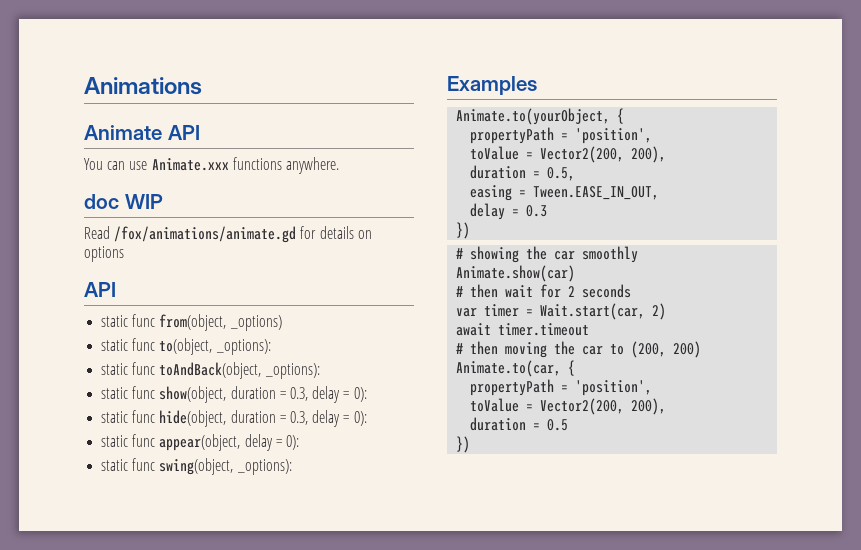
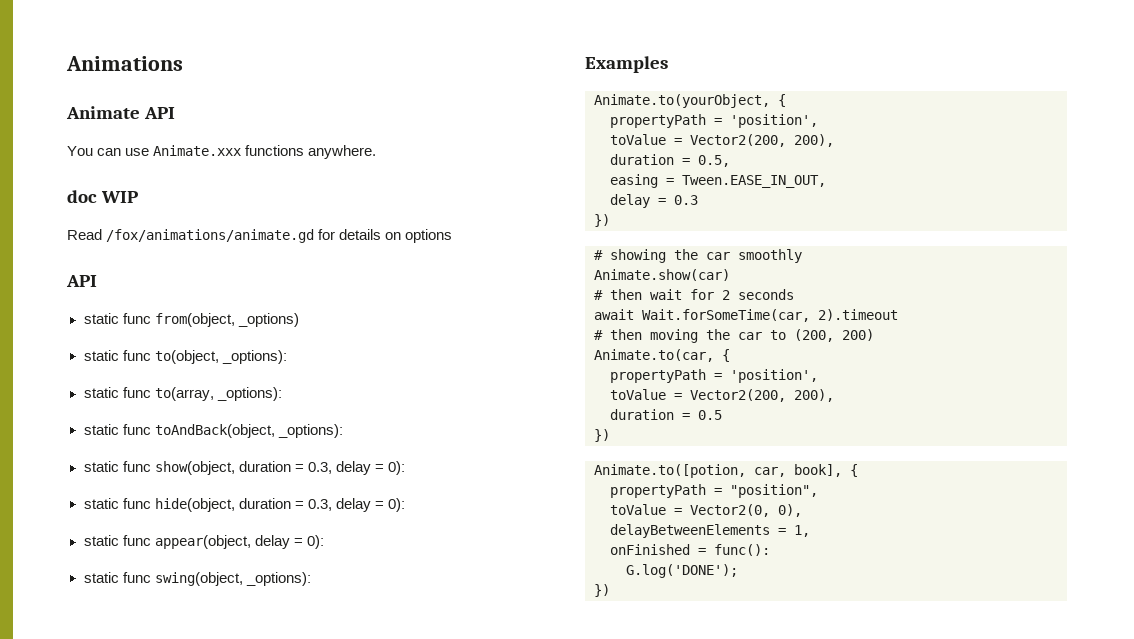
(271, 347) none -> [83,387,282,401] // static func to(array, _options):
[456,303,667,320] // var timer = Wait.start(car, 2) -> (794, 294) none
[498,323,590,336] timer.timeout -> [642,309,898,322] Wait.forSomeTime(car, 2).timeout
(471, 444) none -> [594,464,858,478] [610,484,818,498] [610,504,802,517] [610,524,810,538] [610,544,770,556] [626,564,738,578] [594,584,610,597] // Animate.to([potion, car, book], { // propertyPath = "position", // toValue = Vector2(0, 0), // delayBetweenElements = 1, // onFinished = func(): // G.log('DONE'); // })

